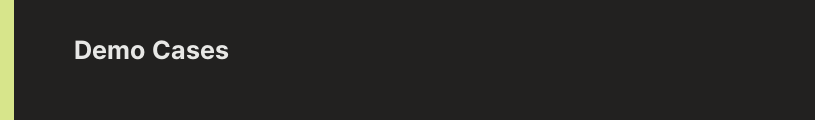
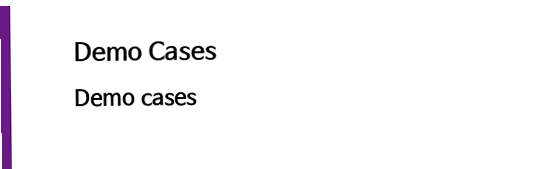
(230, 50) none -> [74,88,198,108] // Demo cases

